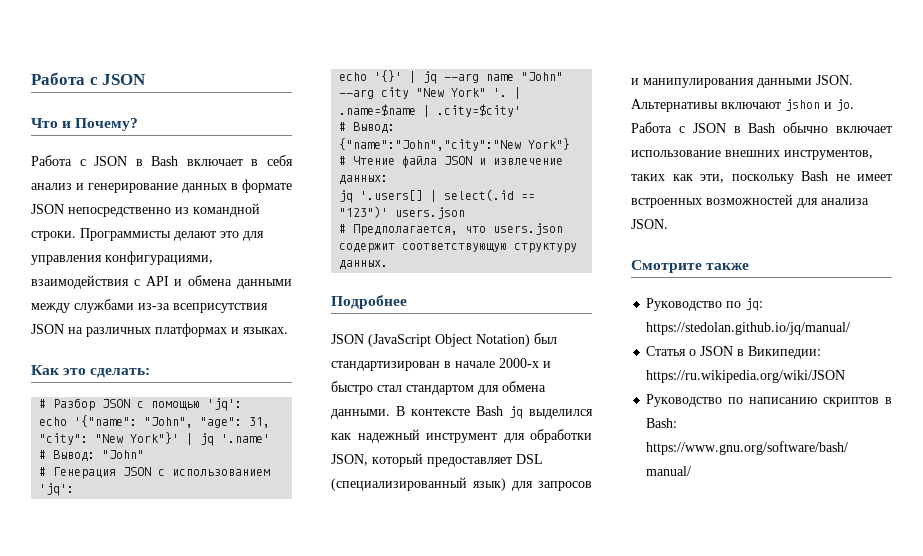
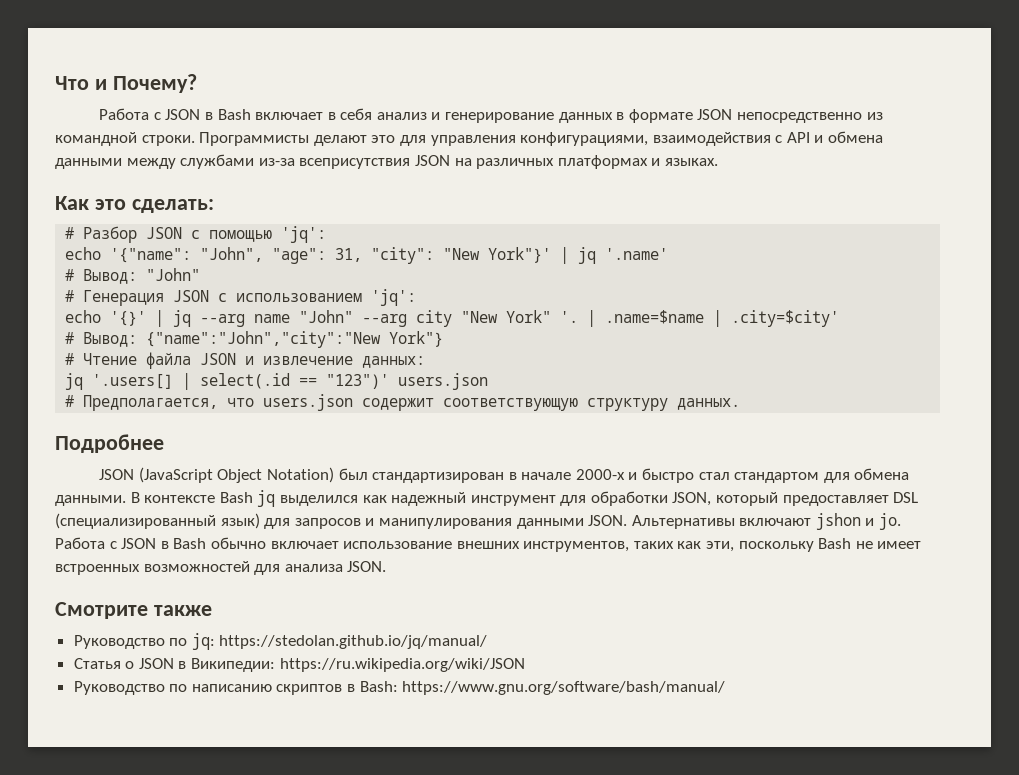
[31,72,147,85] Работа с JSON // -> (55, 83) none

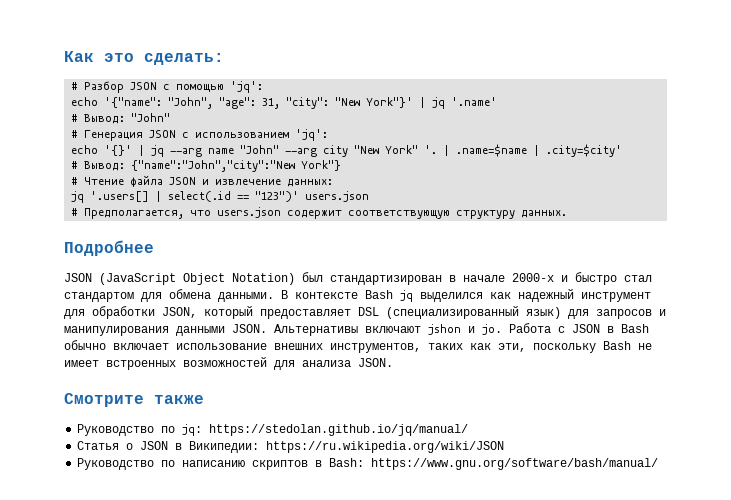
[55,74,197,93] [99,108,883,123] [55,131,884,146] [55,154,718,169] Что и Почему? // Работа с JSON в Bash включает в себя анализ и генерирование данных в формате JSON непосредственно из командной строки. Программисты делают это для управления конфигурациями, взаимодействия с API и обмена данными между службами из-за всеприсутствия JSON на различных платформах и языках. // -> (64, 56) none

